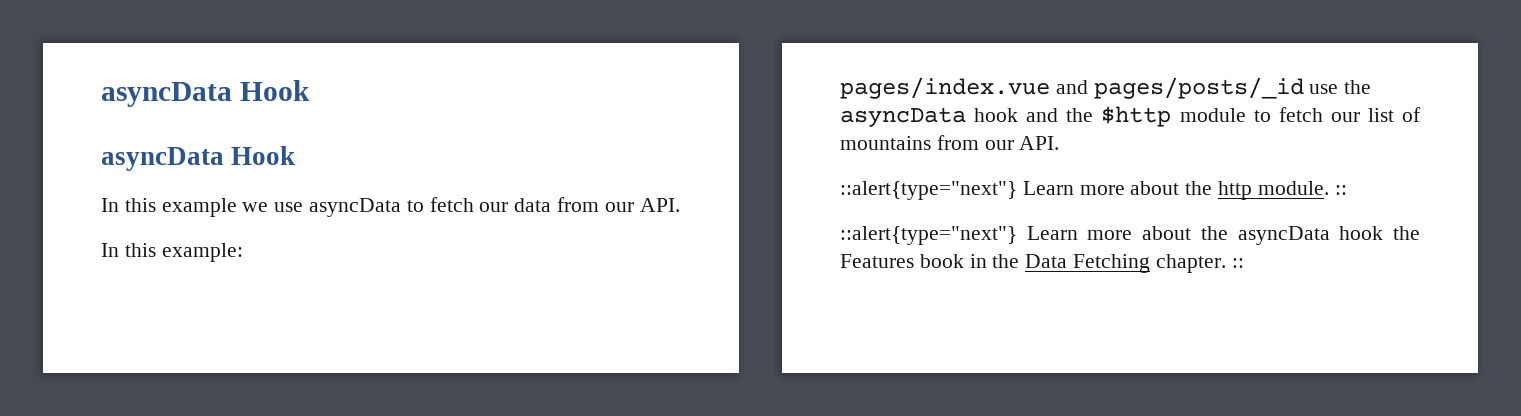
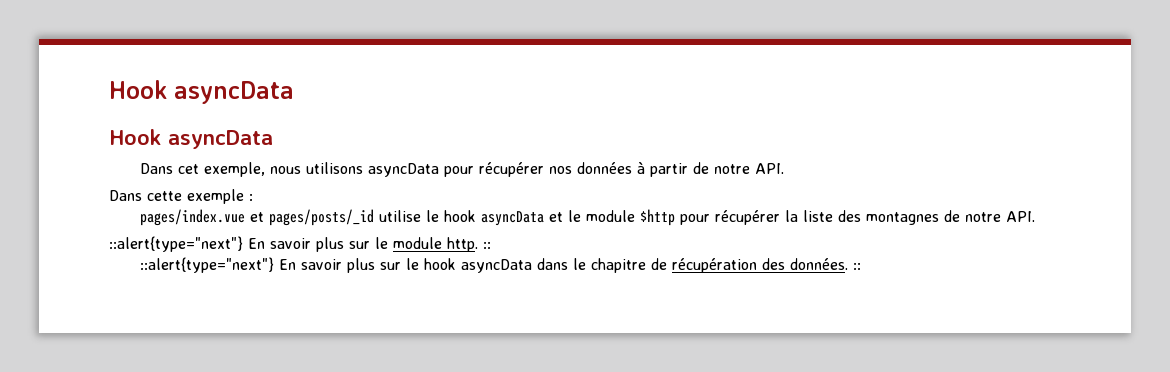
[101,80,310,107] [101,146,296,171] [101,197,680,217] [101,243,243,262] [840,77,1372,99] [840,106,1421,127] [840,135,1060,150] [840,181,1347,200] [840,226,1420,245] [840,254,1226,273] asyncData Hook // asyncData Hook // In this example we use asyncData to fetch our data from our API. // In this example: // pages/index.vue and pages/posts/_id use the asyncData hook and the $http module to fetch our list of mountains from our API. // ::alert{type="next"} Learn more about the http module. :: // ::alert{type="next"} Learn more about the asyncData hook the Features book in the Data Fetching chapter. -> [109,80,294,104] [109,129,273,149] [139,162,784,177] [109,189,253,204] [139,209,1035,226] [109,236,491,252] [139,257,848,273] Hook asyncData // Hook asyncData // Dans cet exemple, nous utilisons asyncData pour récupérer nos données à partir de notre API. // Dans cette exemple : // pages/index.vue et pages/posts/_id utilise le hook asyncData et le module $http pour récupérer la liste des montagnes de notre API. // ::alert{type="next"} En savoir plus sur le module http. :: // ::alert{type="next"} En savoir plus sur le hook asyncData dans le chapitre de récupération des données.

